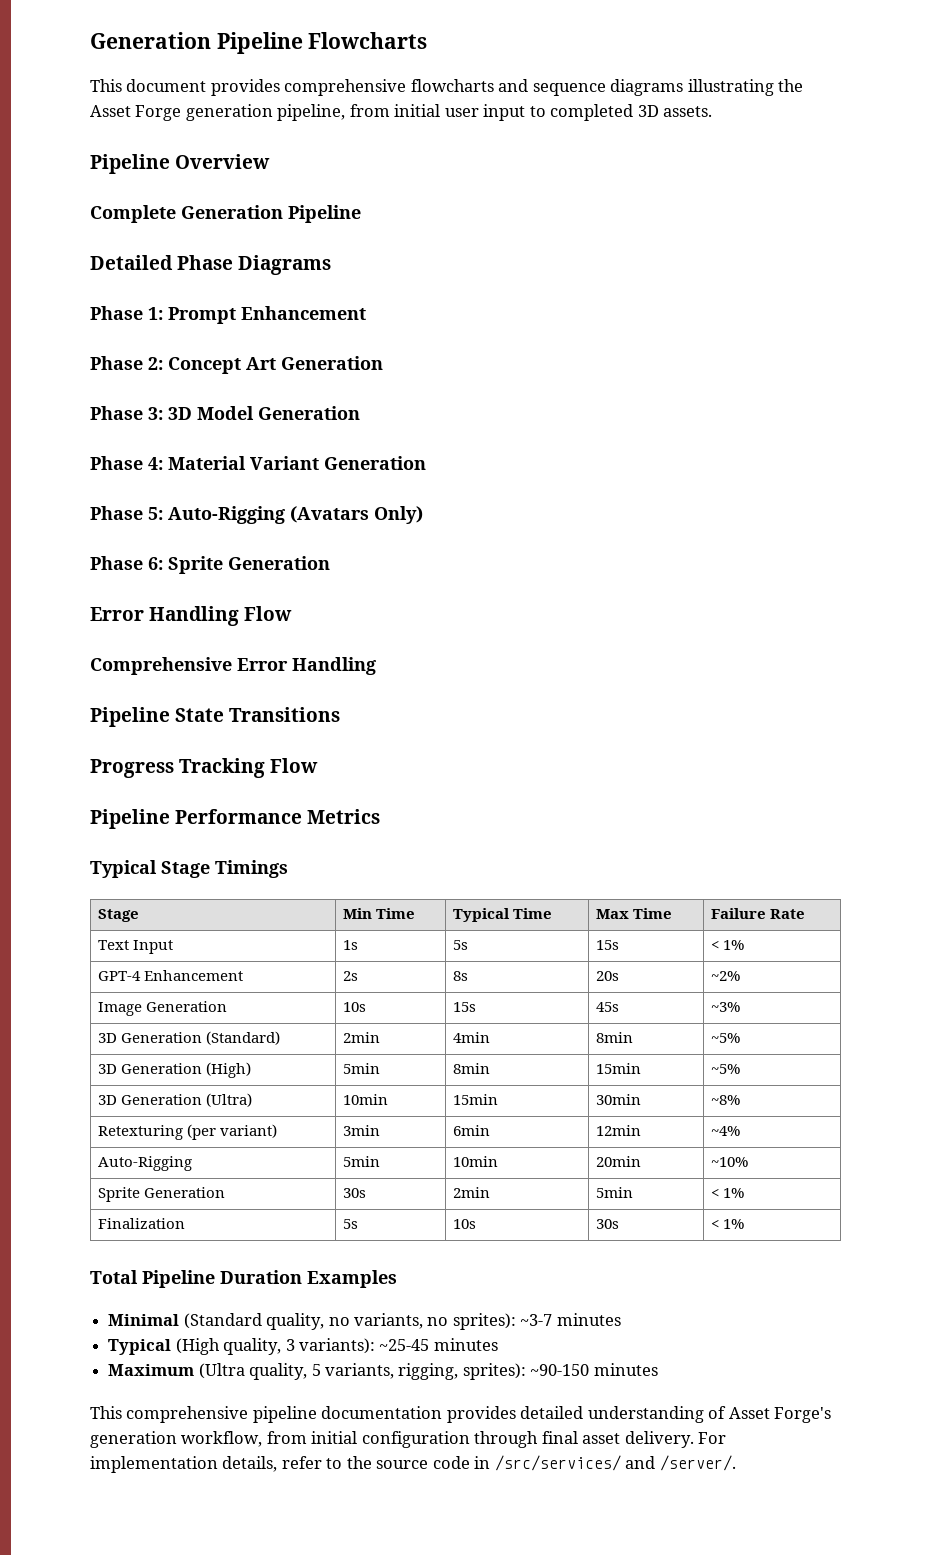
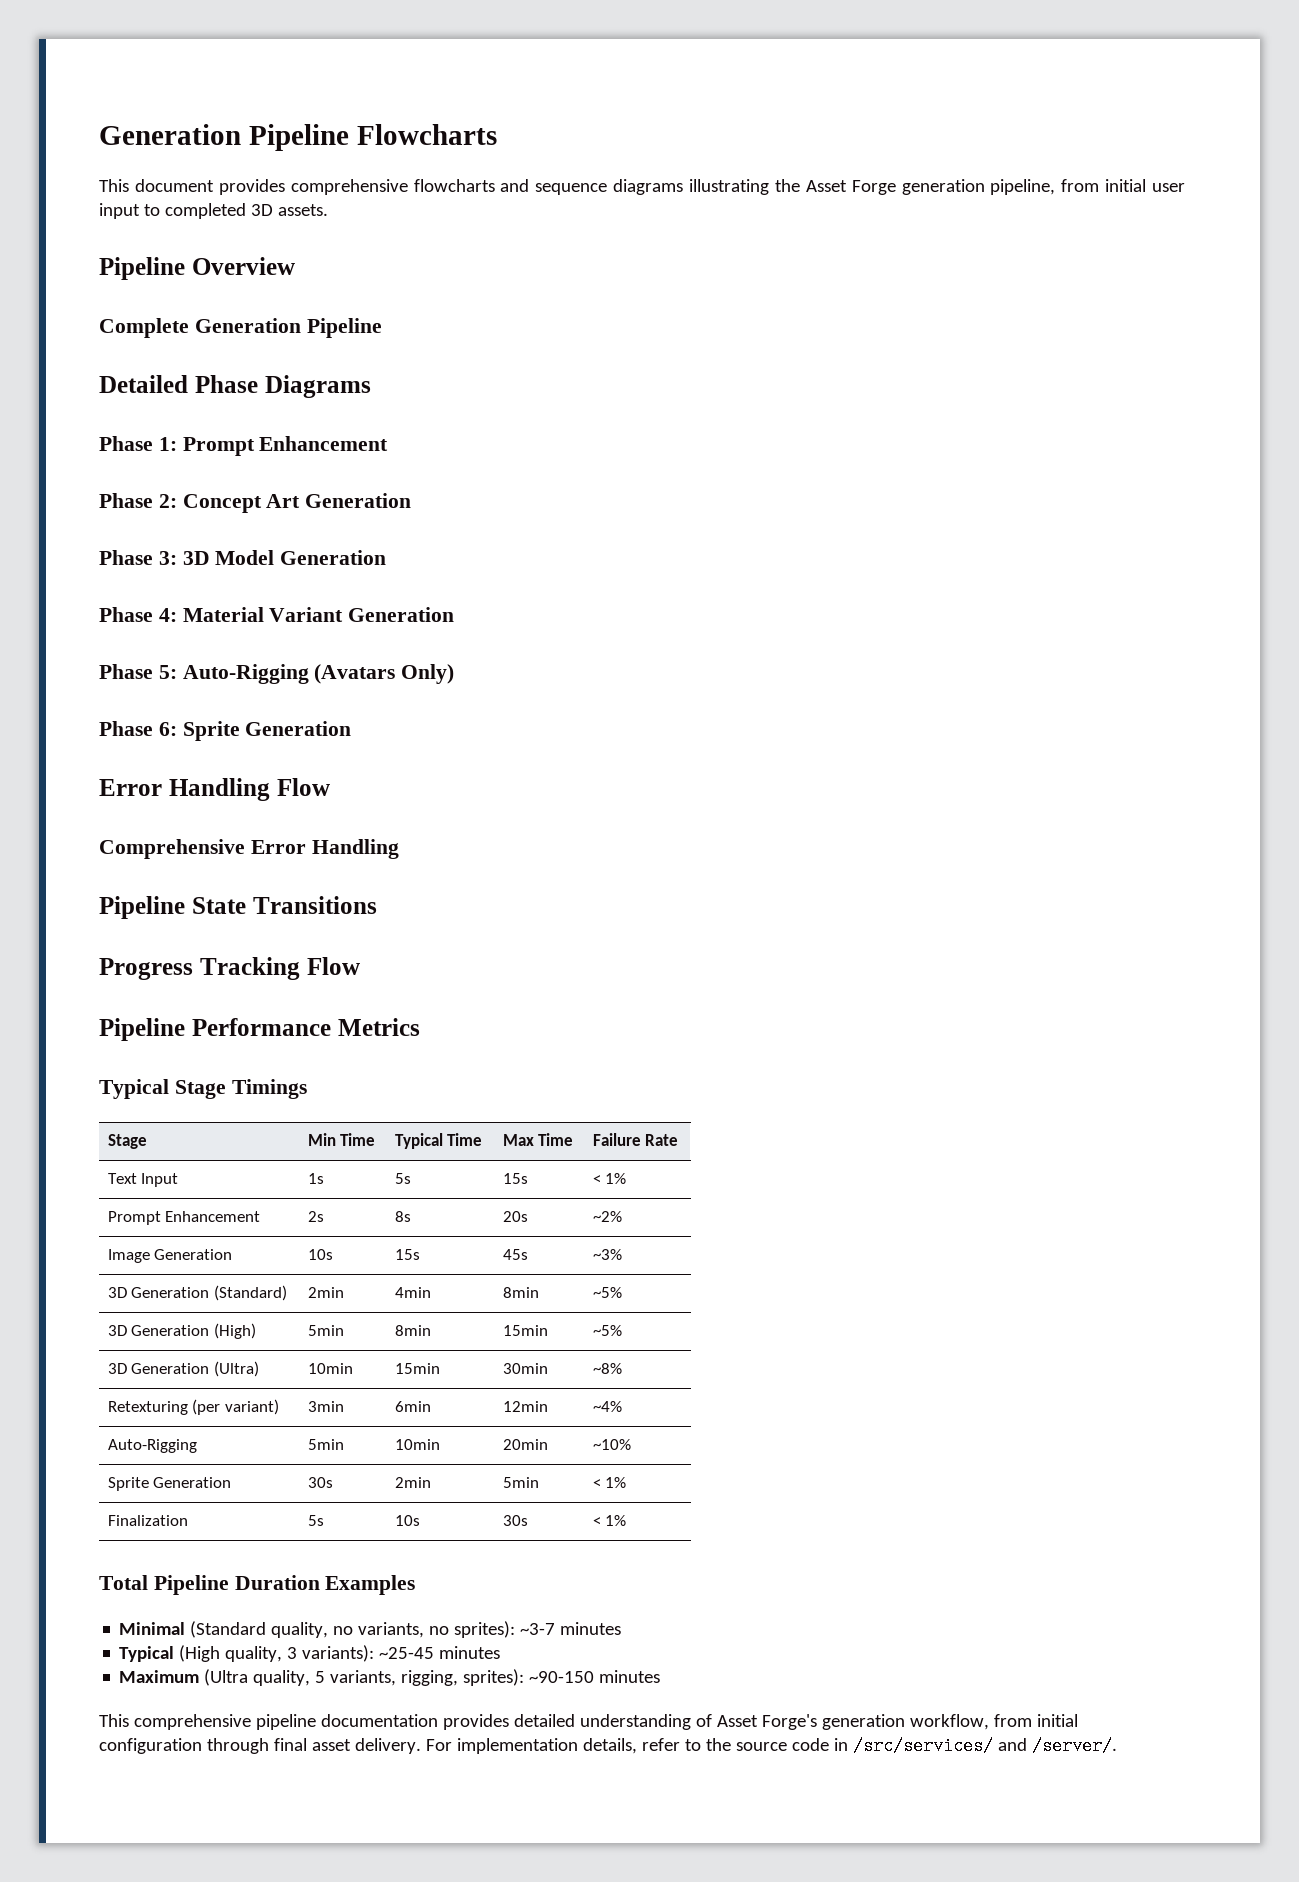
[97,971,141,981] GPT-4 -> [107,1211,161,1225] Prompt

